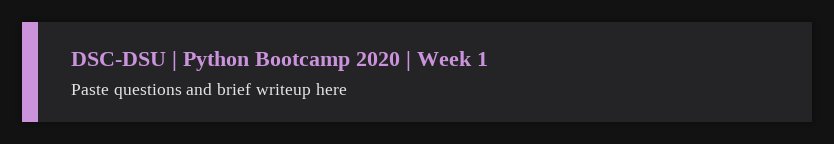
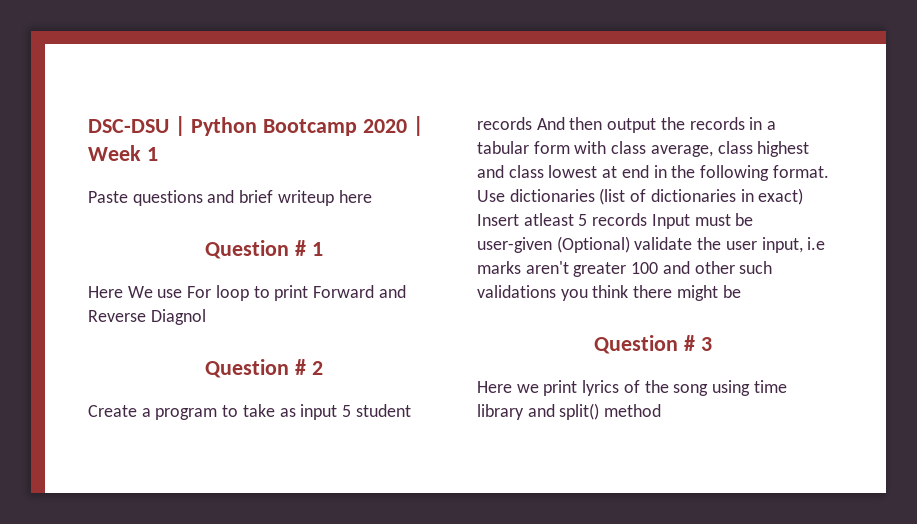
(347, 89) none -> [205,240,323,259] [88,285,406,301] [88,309,206,325] [205,359,323,378] [88,404,411,420] [477,117,777,133] [477,141,810,157] [477,165,829,181] [477,188,804,205] [477,213,754,229] [477,236,826,253] [477,261,773,277] [477,285,741,301] [594,335,712,354] [477,380,787,396] [477,403,662,420] // Question # 1 // Here We use For loop to print Forward and Reverse Diagnol // Question # 2 // Create a program to take as input 5 student records And then output the records in a tabular form with class average, class highest and class lowest at end in the following format. Use dictionaries (list of dictionaries in exact) Insert atleast 5 records Input must be user-given (Optional) validate the user input, i.e marks aren't greater 100 and other such validations you think there might be // Question # 3 // Here we print lyrics of the song using time library and split() method

